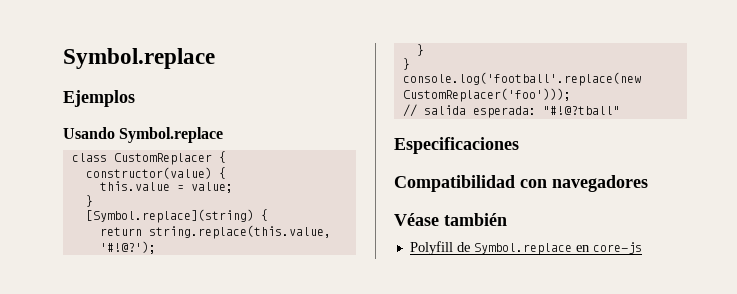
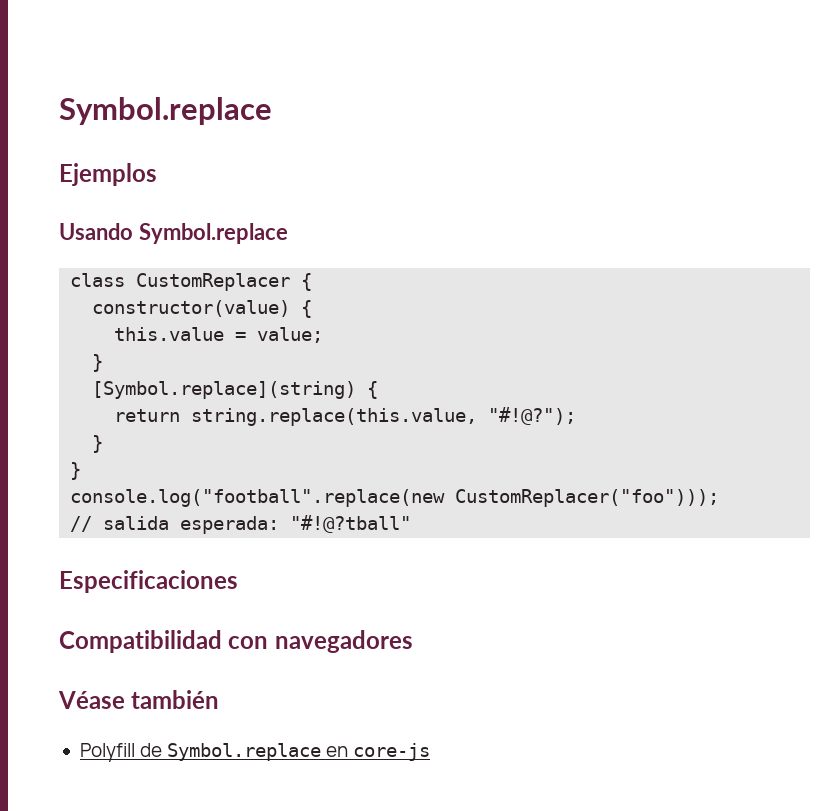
[99,241,156,254] '#!@?'); -> [488,407,577,425] "#!@?");
[402,72,641,86] [402,88,571,102] console.log('football'.replace(new CustomReplacer('foo'))); -> [70,489,720,507] console.log("football".replace(new CustomReplacer("foo")));

